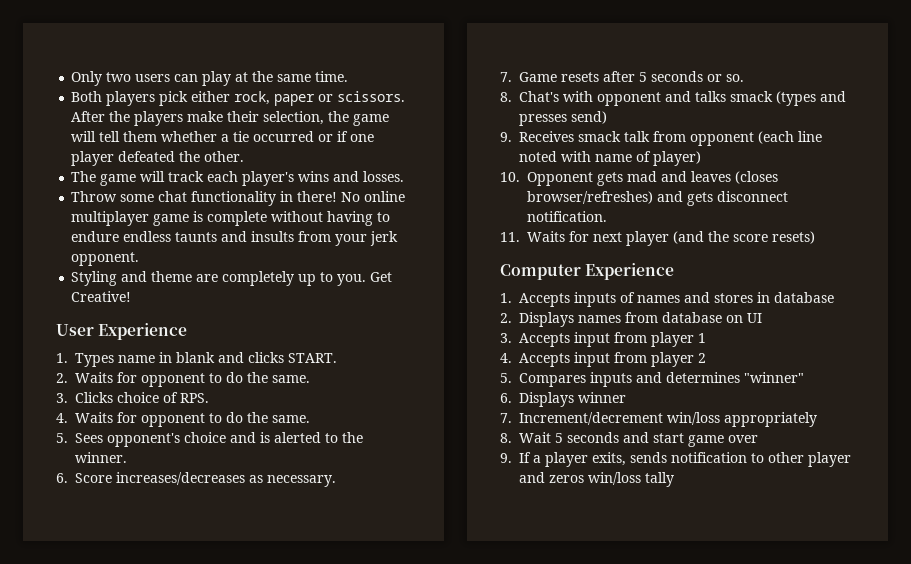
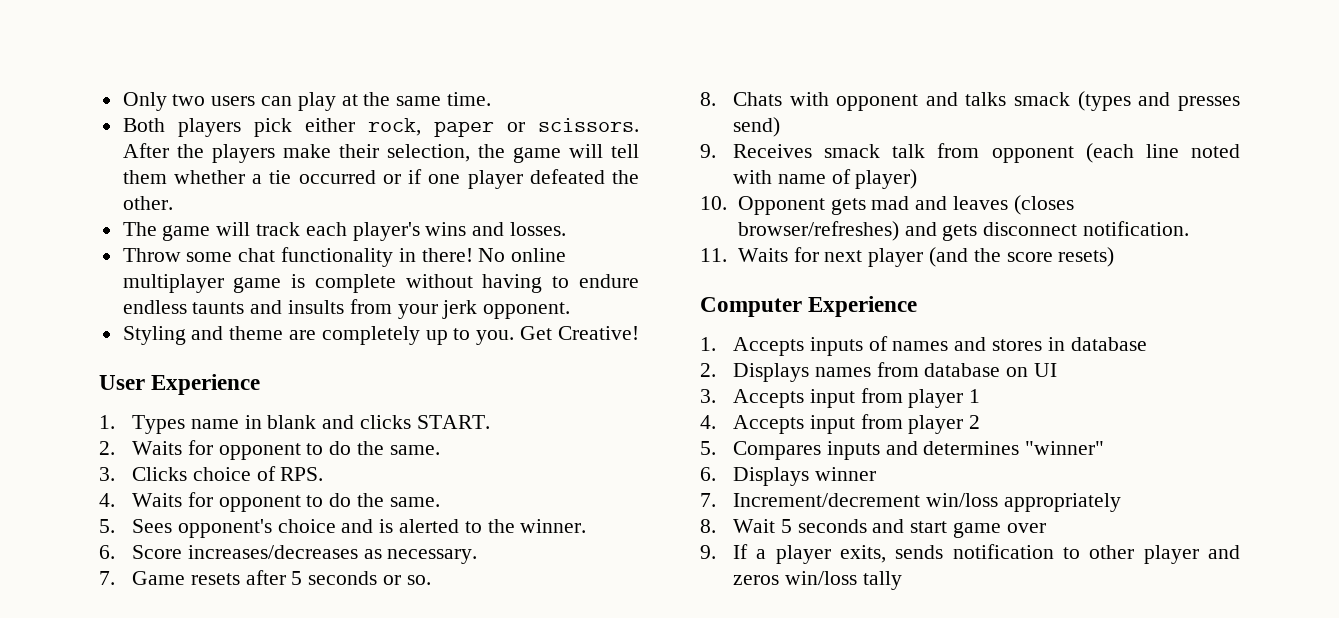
[519,91,559,102] Chat's -> [732,92,782,106] Chats

